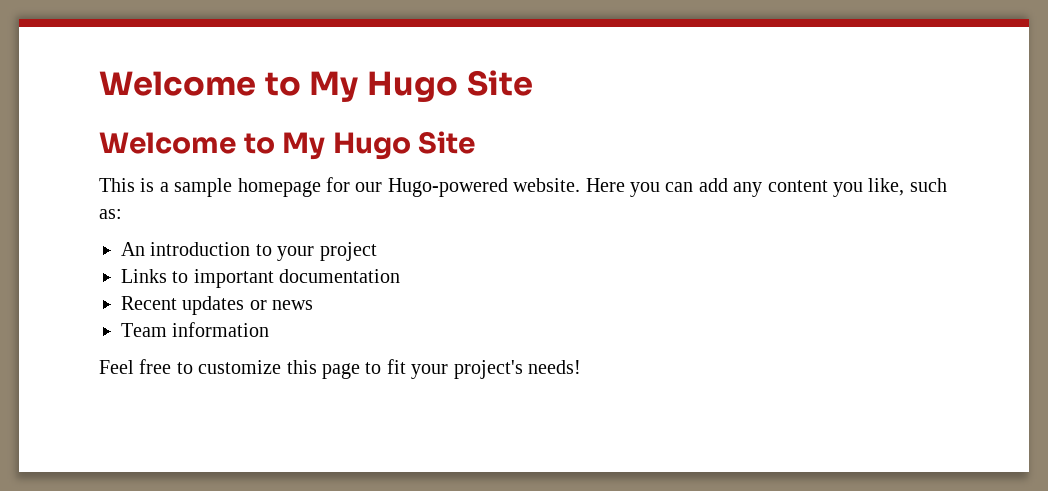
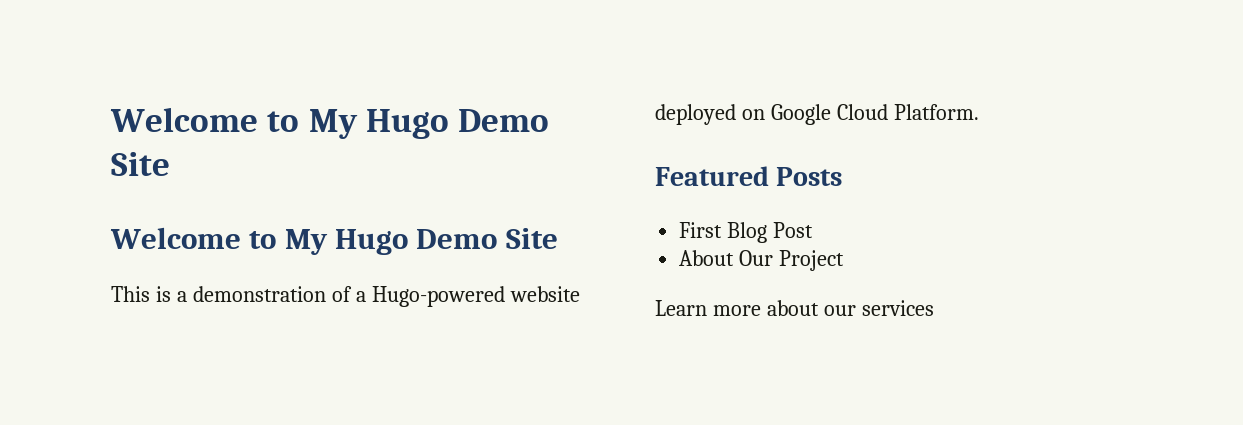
[99,71,458,102] Welcome to My Hugo -> [110,107,550,139] Welcome to My Hugo Demo
(411, 146) none -> [416,229,498,249] Demo
[174,177,947,197] [99,209,122,219] [121,242,377,261] [121,269,401,288] [121,296,314,315] [121,322,270,337] [99,359,581,379] sample homepage for our Hugo-powered website. Here you can add any content you like, such as: // An introduction to your project // Links to important documentation // Recent updates or news // Team information // Feel free to customize this page to fit your project's needs! -> [192,286,580,307] [655,104,979,125] [655,166,843,186] [679,222,814,243] [679,250,845,271] [655,300,934,316] demonstration of a Hugo-powered website deployed on Google Cloud Platform. // Featured Posts // First Blog Post // About Our Project // Learn more about our services

